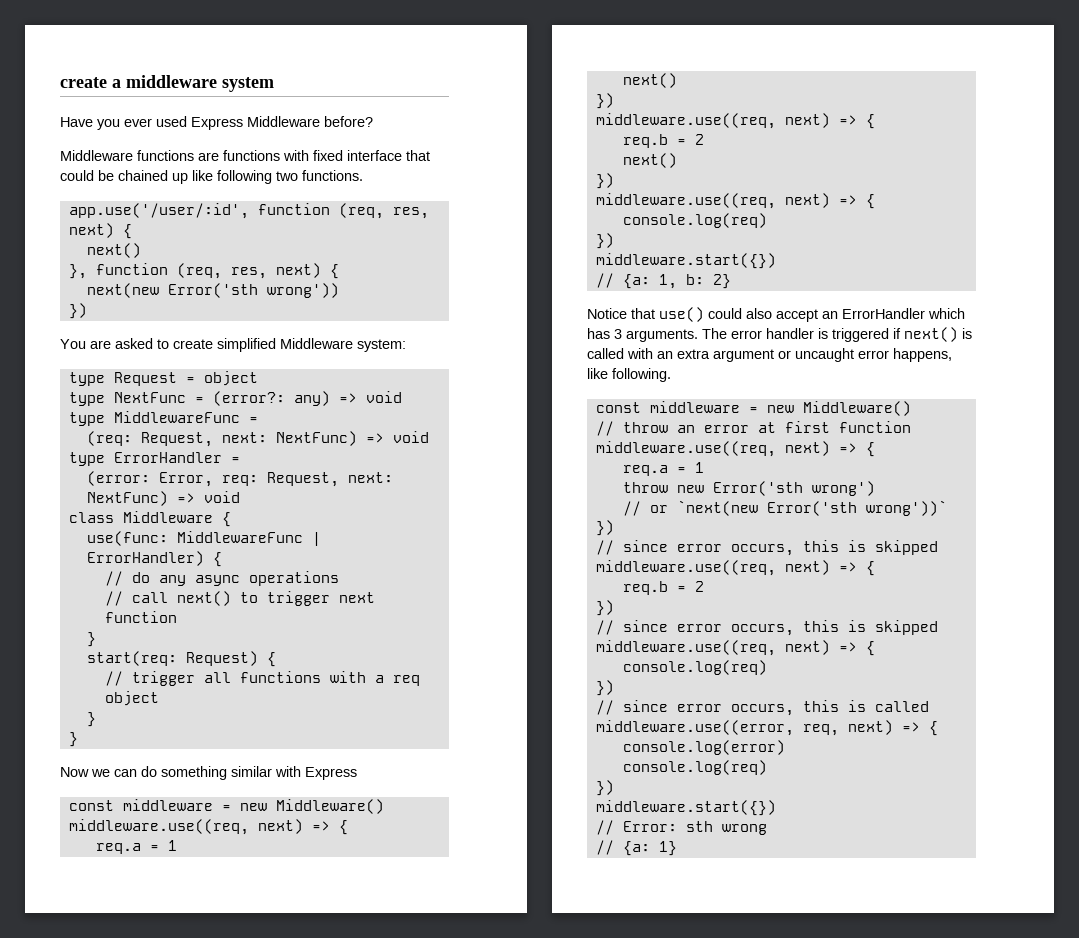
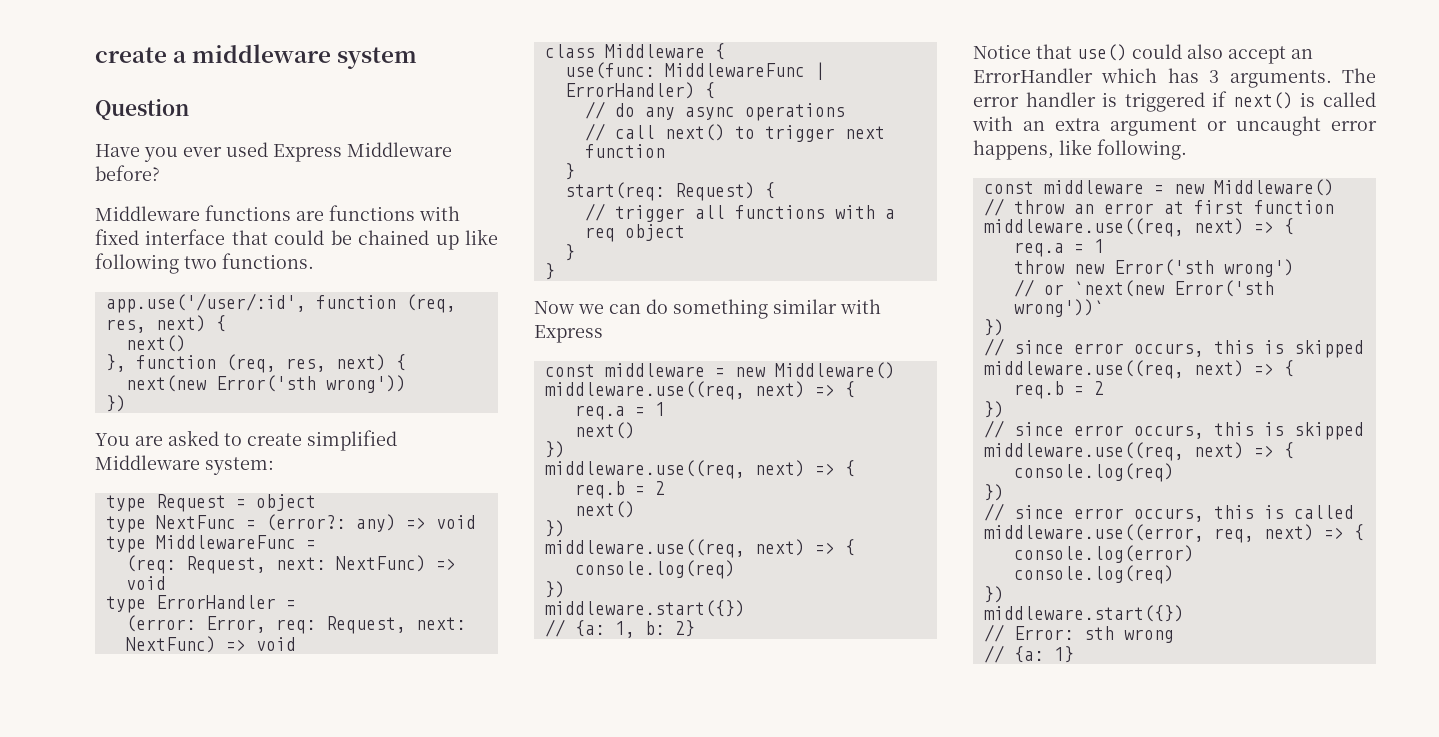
(274, 84) none -> [95,98,189,120] // Question

